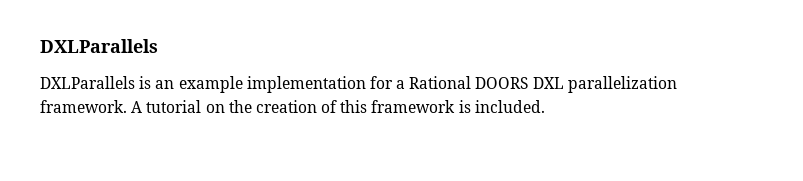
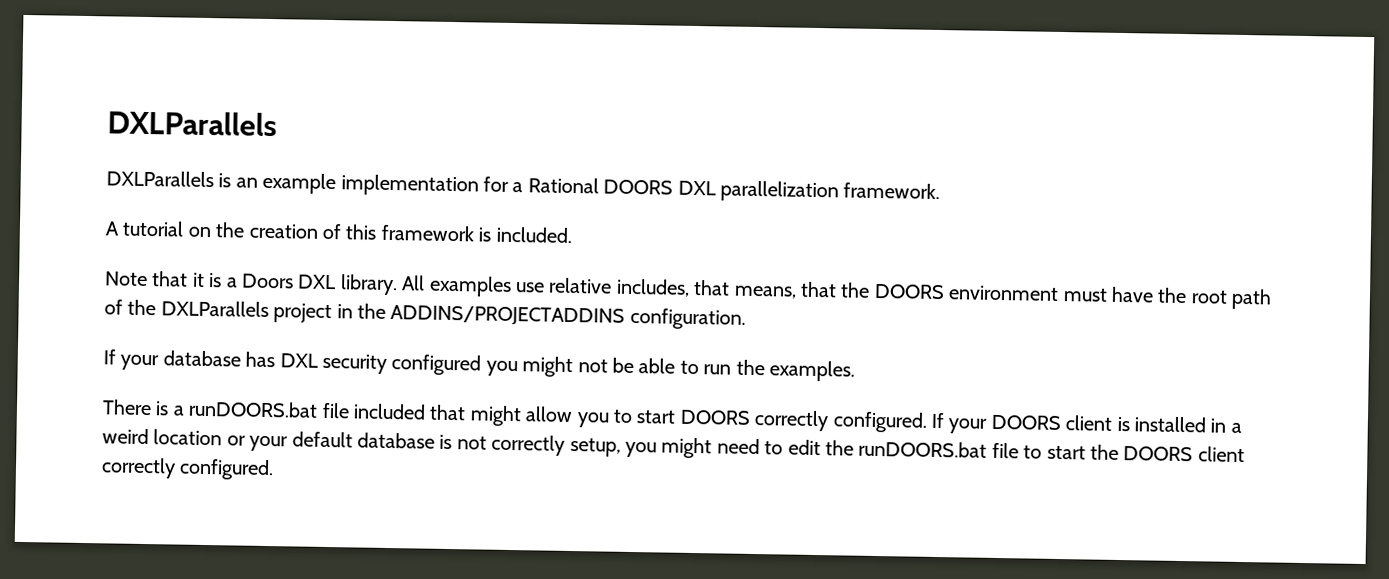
(127, 106) none -> (941, 191) //
(545, 106) none -> [104,271,1273,310] [104,299,746,330] [103,349,855,382] [102,399,1242,434] [102,428,1245,463] [101,457,275,481] // Note that it is a Doors DXL library. All examples use relative includes, that means, that the DOORS environment must have the root path of the DXLParallels project in the ADDINS/PROJECTADDINS configuration. // If your database has DXL security configured you might not be able to run the examples. // There is a runDOORS.bat file included that might allow you to start DOORS correctly configured. If your DOORS client is installed in a weird location or your default database is not correctly setup, you might need to edit the runDOORS.bat file to start the DOORS client correctly configured.

